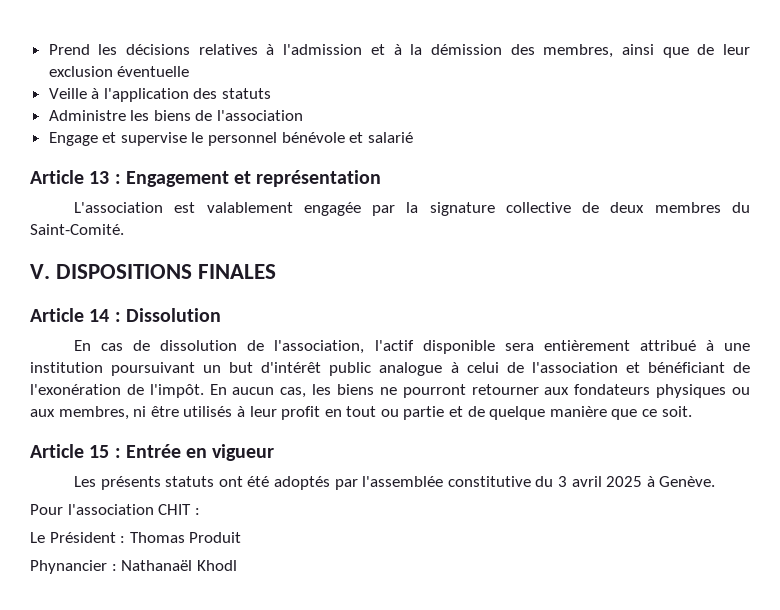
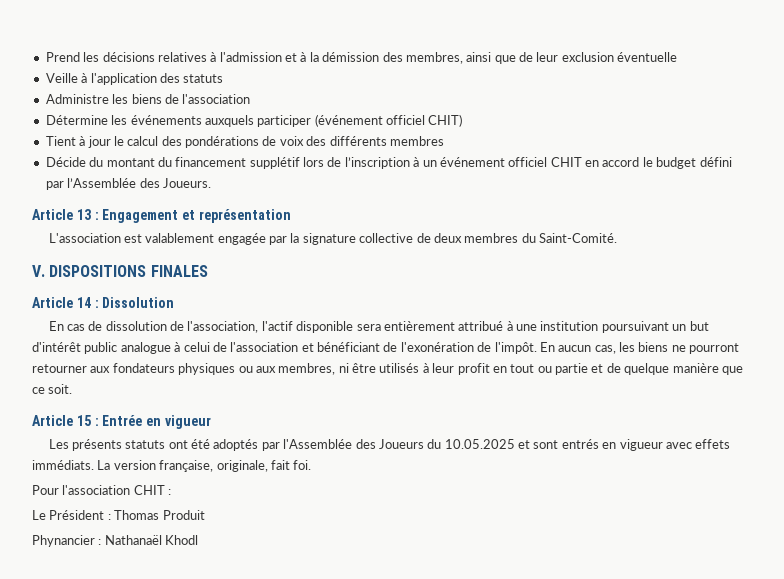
[48,132,413,146] Engage et supervise le personnel bénévole et salarié -> [45,114,463,127] [45,136,444,148] [45,157,732,169] [45,178,211,190] Détermine les événements auxquels participer (événement officiel CHIT) // Tient à jour le calcul des pondérations de voix des différents membres // Décide du montant du financement supplétif lors de l’inscription à un événement officiel CHIT en accord le budget défini par l’Assemblée des Joueurs.
[362,476,716,487] l'assemblée constitutive du 3 avril 2025 à Genève. -> [283,439,731,451] [32,460,312,472] l'Assemblée des Joueurs du 10.05.2025 et sont entrés en vigueur avec effets immédiats. La version française, originale, fait foi.

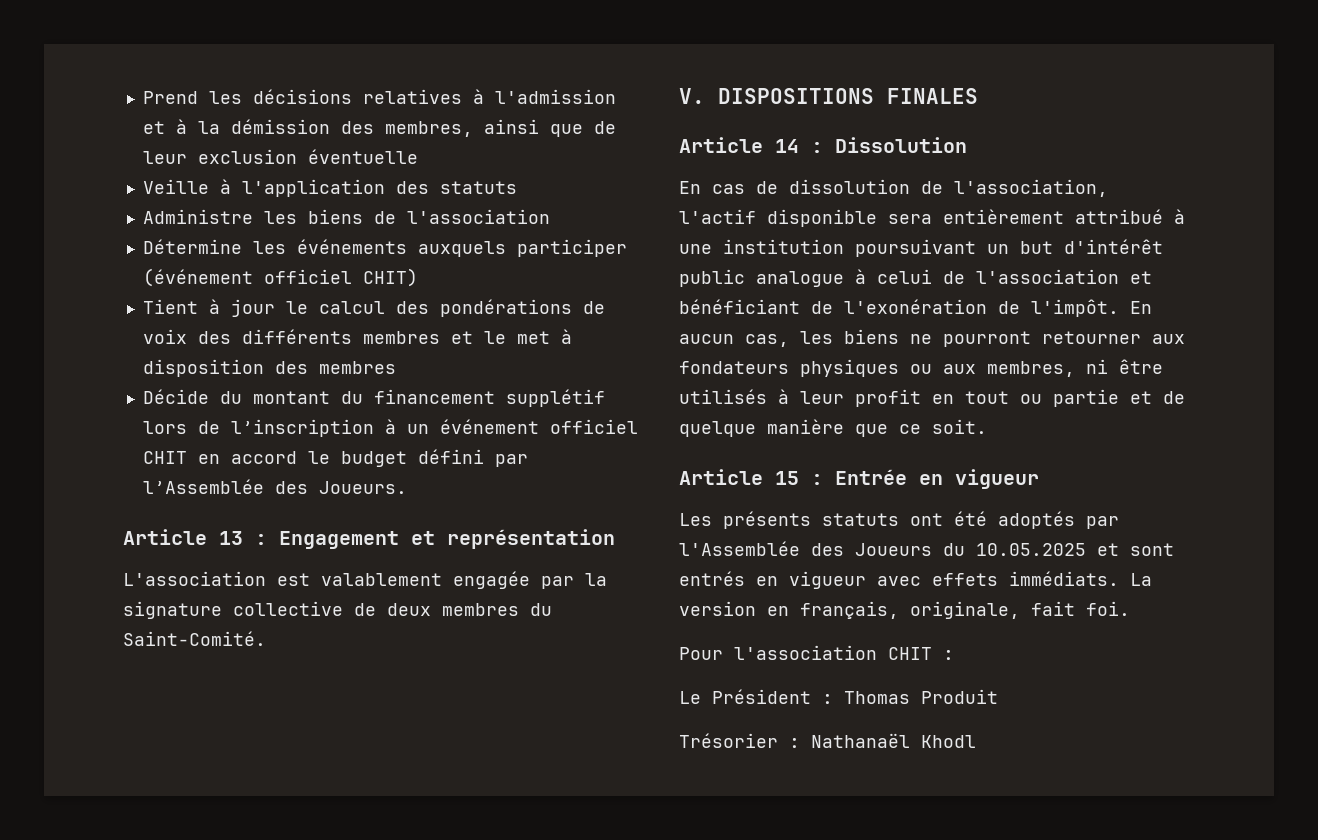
(444, 141) none -> [450,329,572,344] [142,359,396,377] et le met à disposition des membres
[159,460,214,472] française, -> [767,601,899,619] en français,
[32,535,95,547] Phynancier -> [679,733,778,748] Trésorier

